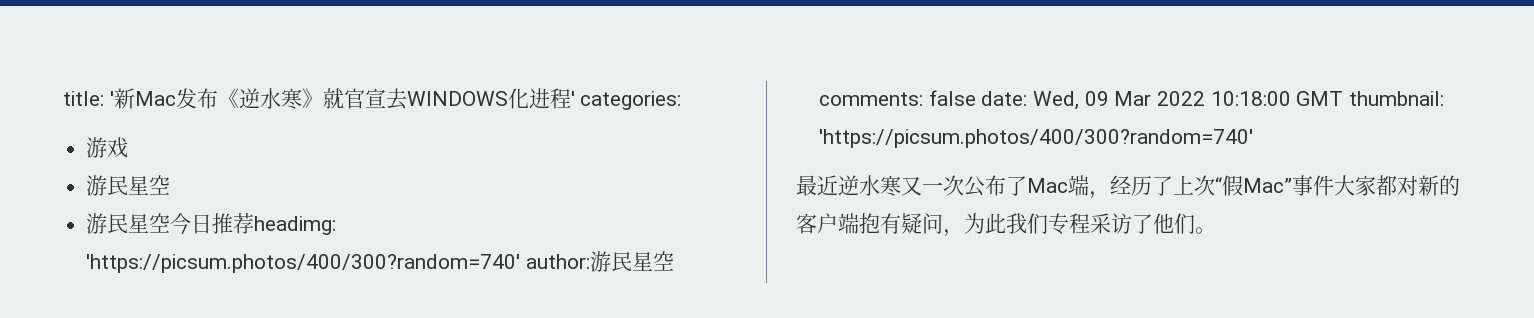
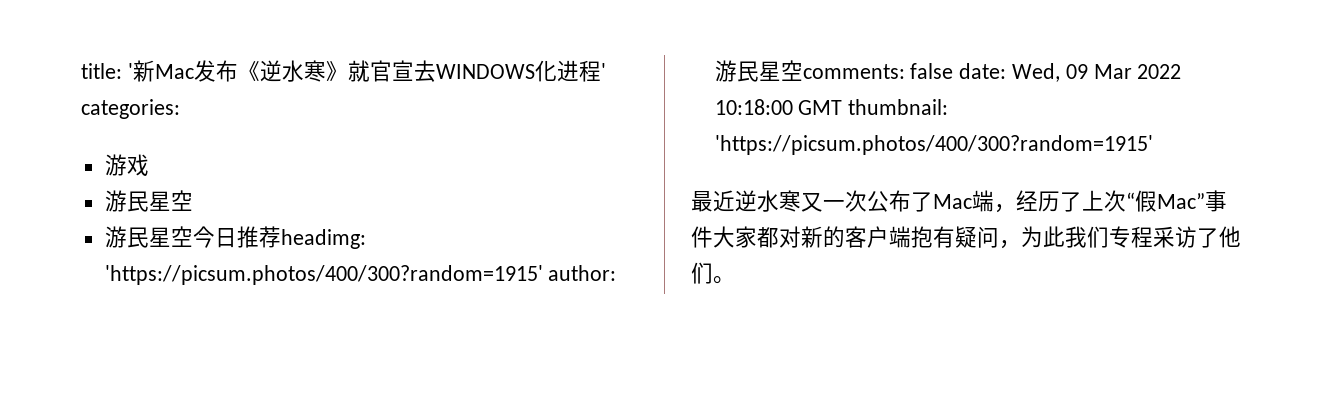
[86,254,521,273] 'https://picsum.photos/400/300?random=740' -> [104,265,543,285] 'https://picsum.photos/400/300?random=1915'
[819,129,1254,148] 'https://picsum.photos/400/300?random=740' -> [714,135,1153,155] 'https://picsum.photos/400/300?random=1915'

